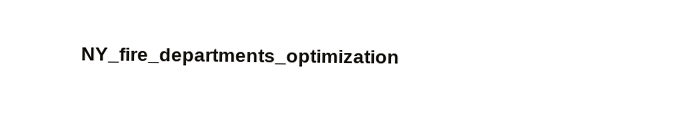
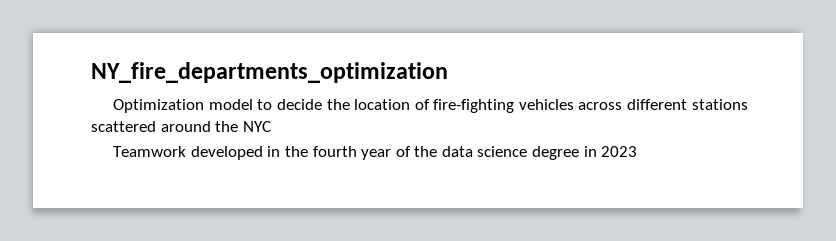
(400, 57) none -> [113,99,748,113] [91,121,271,132] [113,146,638,160] // Optimization model to decide the location of fire-fighting vehicles across different stations scattered around the NYC // Teamwork developed in the fourth year of the data science degree in 2023

